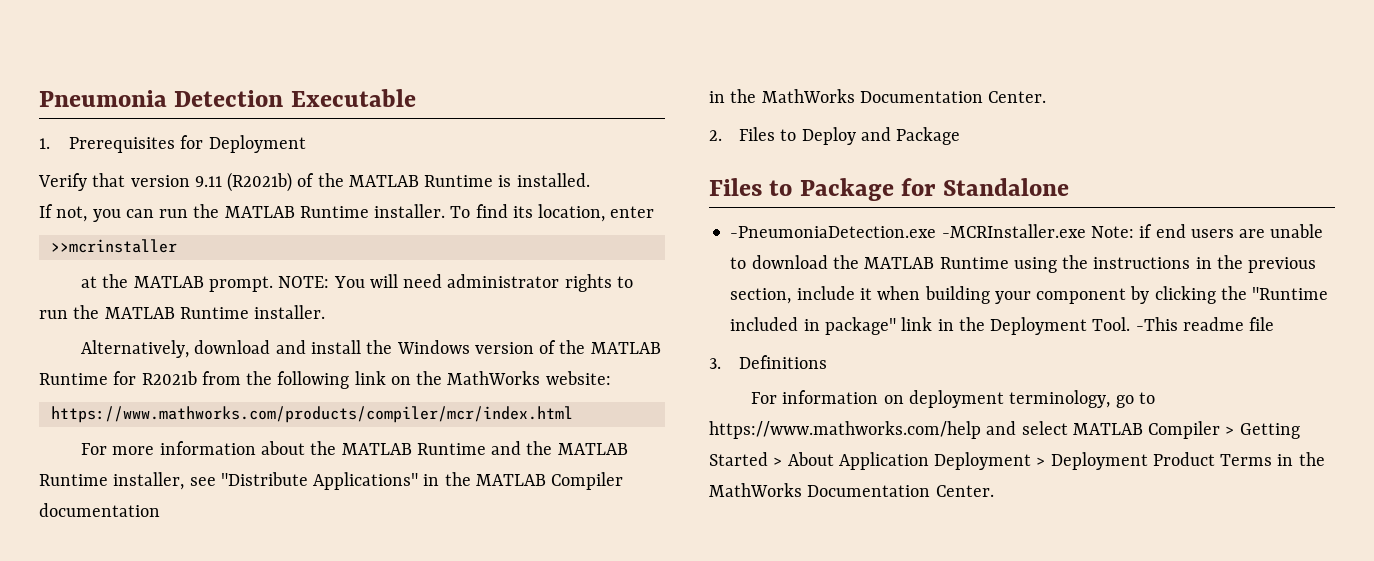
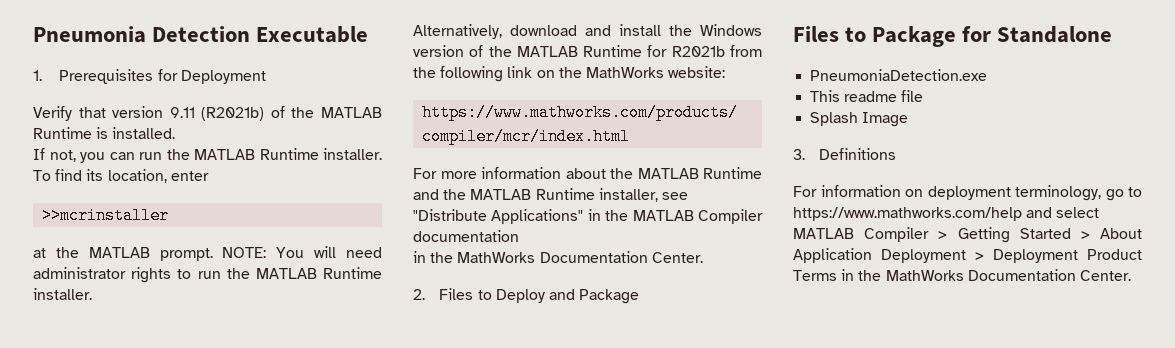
[730,224,1324,238] [730,255,1317,273] [730,286,1329,304] [730,317,1178,335] -PneumoniaDetection.exe -MCRInstaller.exe Note: if end users are unable to download the MATLAB Runtime using the instructions in the previous section, include it when building your component by clicking the "Runtime included in package" link in the Deployment Tool. -This -> [810,69,988,81] [810,90,841,102] PneumoniaDetection.exe // This
(1275, 324) none -> [810,112,909,127] // Splash Image

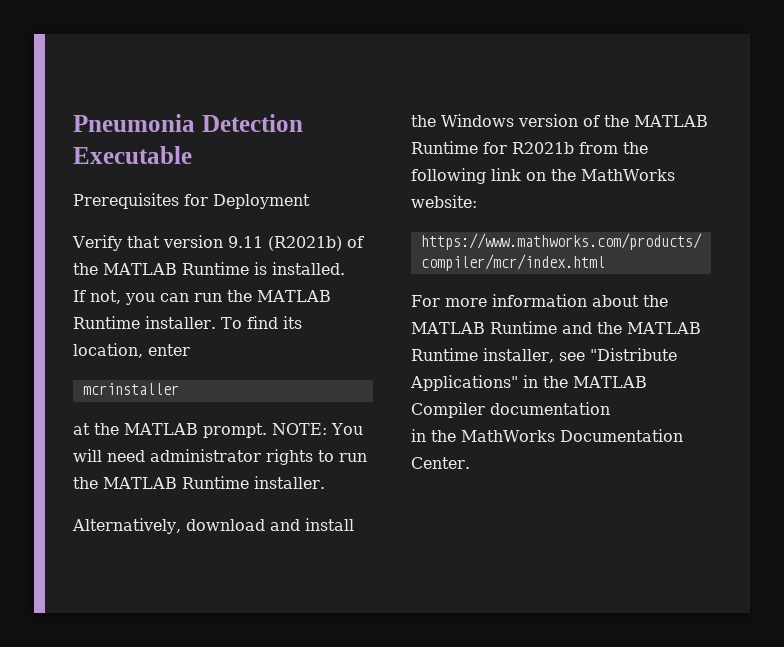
[33,70,42,81] 1. -> (192, 155) none
[42,207,170,224] >>mcrinstaller -> [82,383,179,395] mcrinstaller
[413,288,640,304] [793,26,1113,47] [810,69,988,81] [810,90,924,102] [810,112,909,127] [793,148,897,160] [793,185,1142,201] [793,207,1100,221] [793,227,1142,243] [793,248,1142,263] [793,269,1131,281] // 2. Files to Deploy and Package // Files to Package for Standalone // PneumoniaDetection.exe // This readme file // Splash Image // 3. Definitions // For information on deployment terminology, go to https://www.mathworks.com/help and select MATLAB Compiler > Getting Started > About Application Deployment > Deployment Product Terms in the MathWorks Documentation Center. -> (470, 463) none

